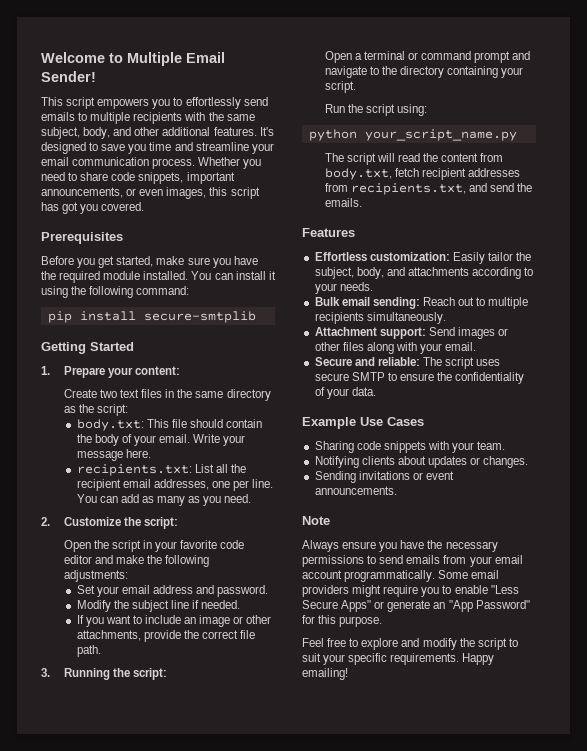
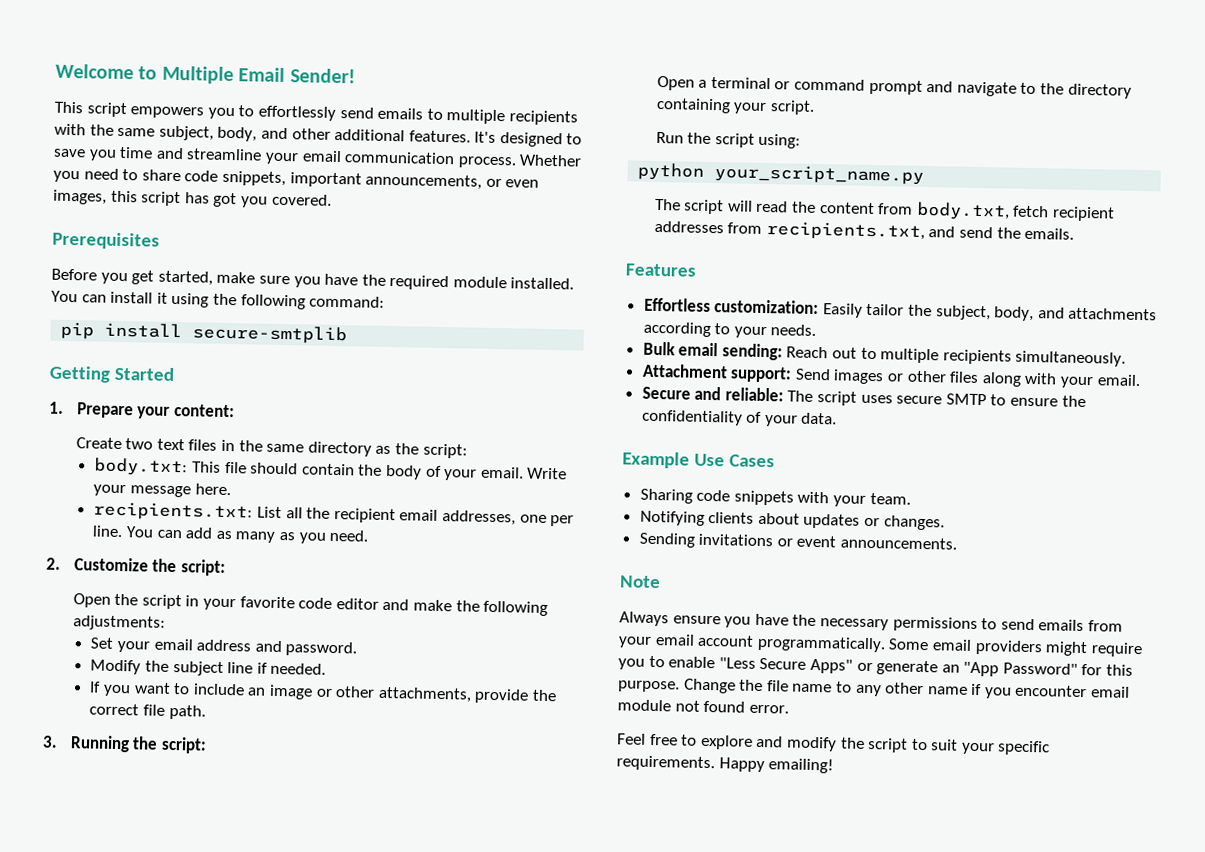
(383, 621) none -> [683,678,1131,699] [617,699,789,714] Change the file name to any other name if you encounter email module not found error.

